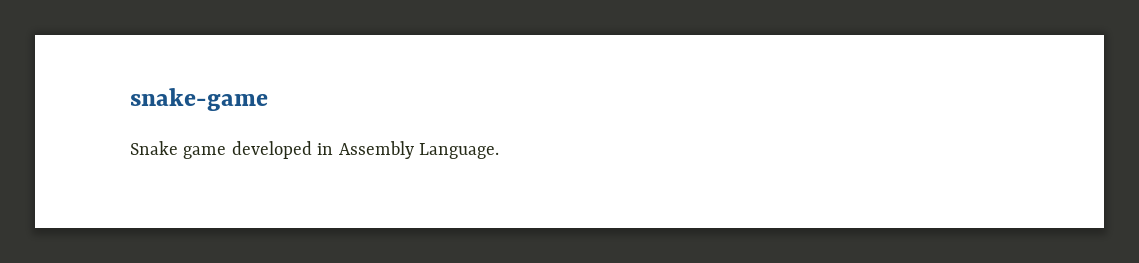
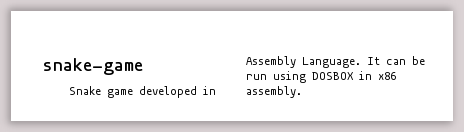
(499, 151) none -> [367,56,425,65] [246,71,396,83] [246,86,302,98] It can be run using DOSBOX in x86 assembly.

